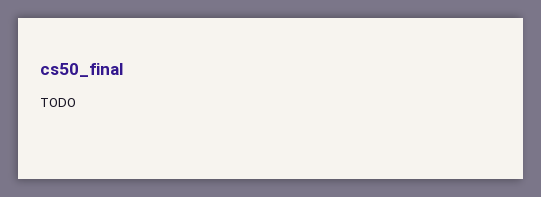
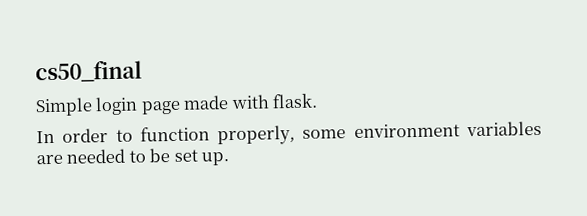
[40,98,76,107] TODO -> [35,93,318,117] [36,120,542,146] [36,148,230,166] Simple login page made with flask. // In order to function properly, some environment variables are needed to be set up.

